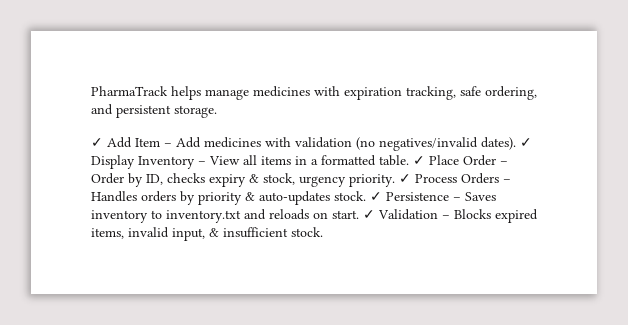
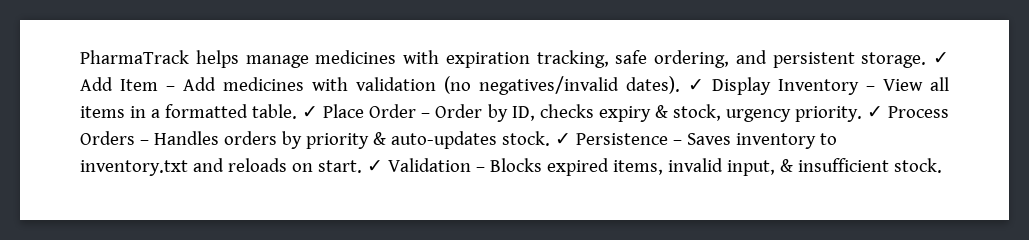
(217, 111) // -> (927, 60) none

